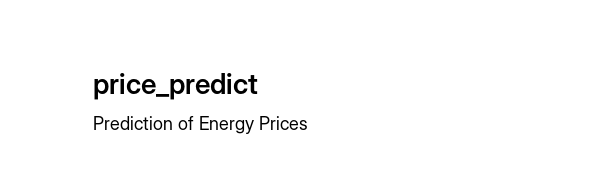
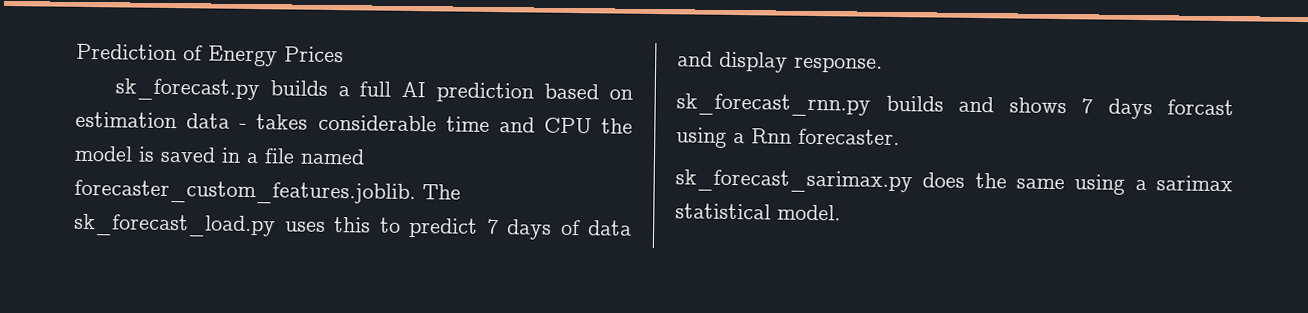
[93,73,258,100] price_predict // -> (76, 52) none
(308, 123) none -> [114,78,634,103] [75,111,633,134] [74,145,365,165] [74,179,461,206] [73,213,632,240] [677,51,883,73] [676,93,1234,120] [676,127,900,148] [675,169,1233,195] [675,203,841,221] // sk_forecast.py builds a full AI prediction based on estimation data - takes considerable time and CPU the model is saved in a file named forecaster_custom_features.joblib. The sk_forecast_load.py uses this to predict 7 days of data and display response. // sk_forecast_rnn.py builds and shows 7 days forcast using a Rnn forecaster. // sk_forecast_sarimax.py does the same using a sarimax statistical model.

